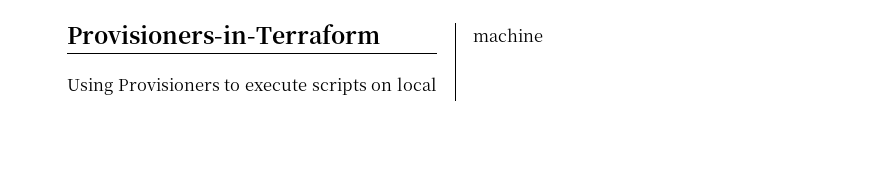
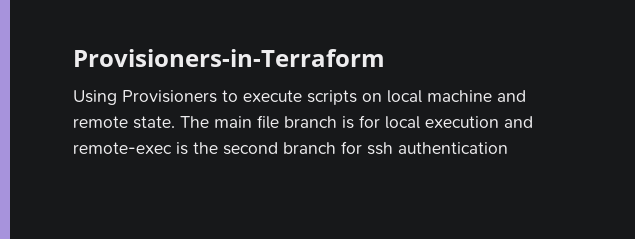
(543, 35) none -> [497,90,526,102] [73,115,533,129] [73,141,508,155] and remote state. The main file branch is for local execution and remote-exec is the second branch for ssh authentication

